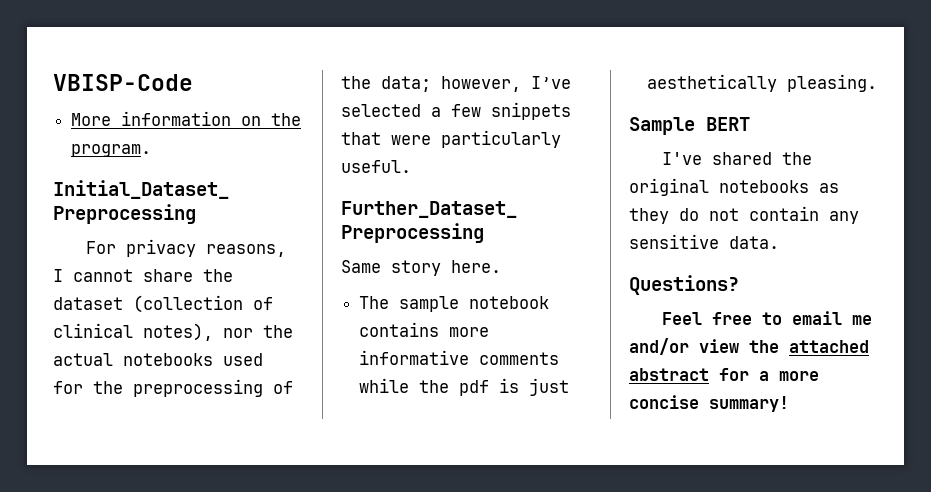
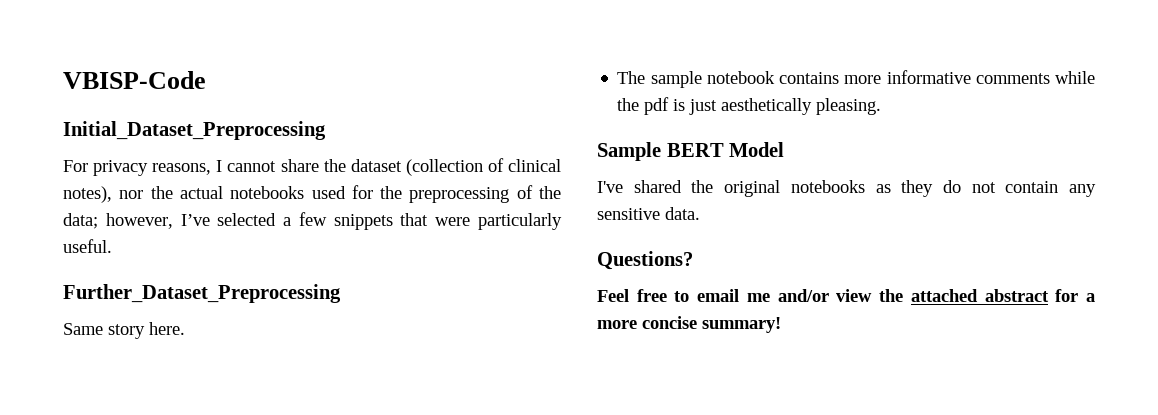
[71,111,302,126] [71,144,152,157] // More information on the program. -> (206, 80) none
(750, 124) none -> [729,142,785,157] Model

